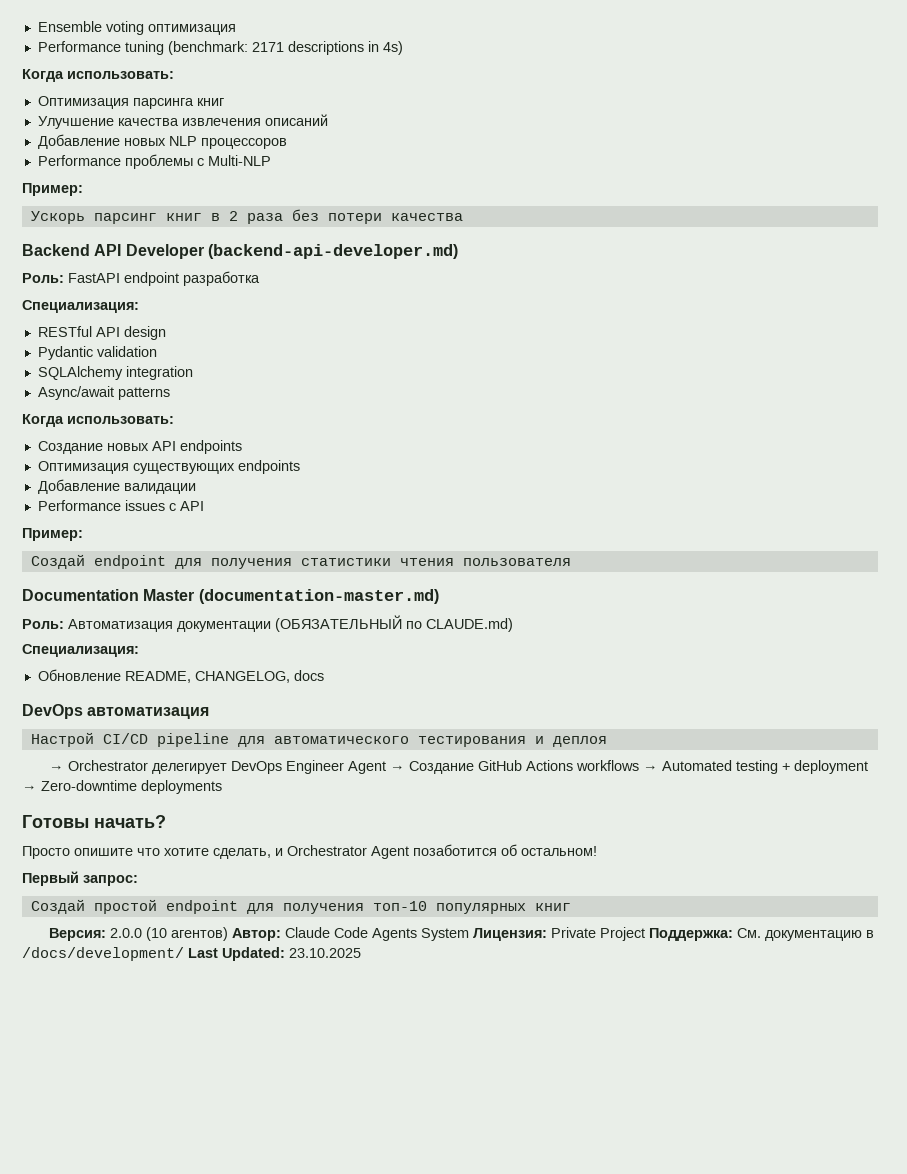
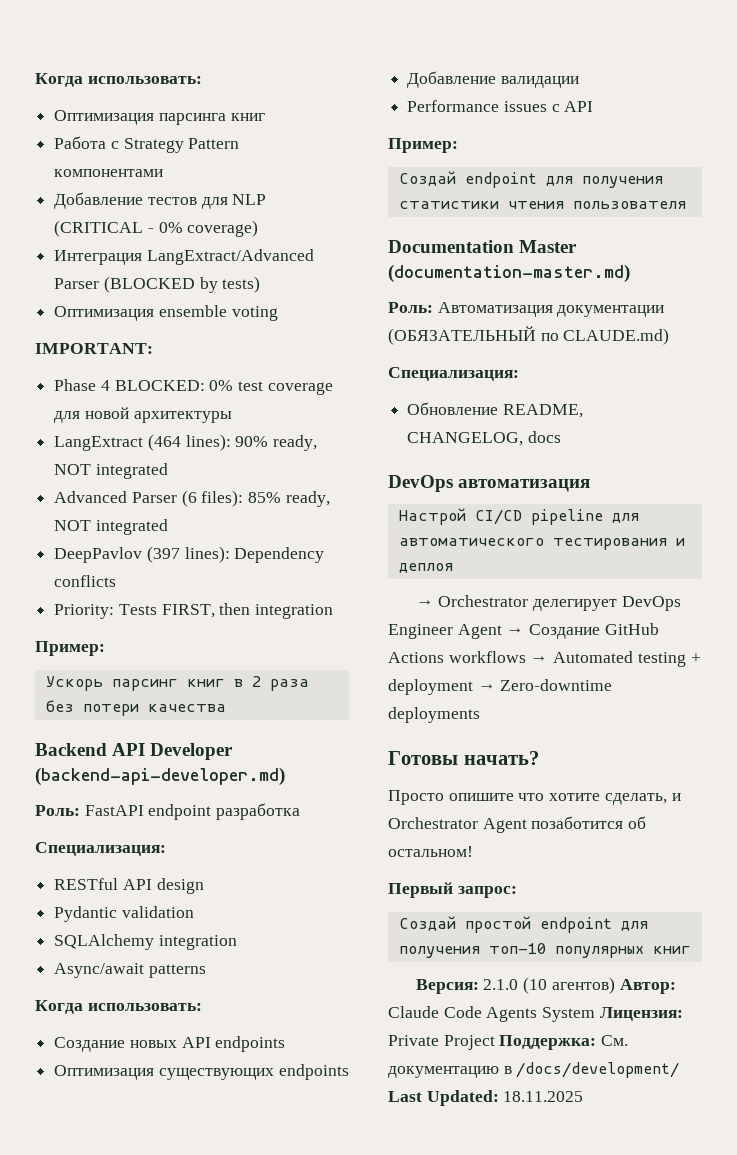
[37,21,236,35] [37,41,403,55] Ensemble voting оптимизация // Performance tuning (benchmark: 2171 descriptions in 4s) // -> (35, 80) none
[37,114,328,129] [37,134,287,149] [37,154,271,169] Улучшение качества извлечения описаний // Добавление новых NLP процессоров // Performance проблемы с Multi-NLP -> [54,136,240,153] [54,169,164,177] [54,192,267,209] [54,220,259,237] [54,249,314,265] [54,276,261,293] [54,305,278,321] [35,343,153,354] [54,379,333,395] [54,407,232,423] [54,434,318,451] [54,463,168,479] [54,490,330,507] [54,519,168,535] [54,546,325,563] [54,575,117,587] [54,603,334,619] Работа с Strategy Pattern компонентами // Добавление тестов для NLP (CRITICAL - 0% coverage) // Интеграция LangExtract/Advanced Parser (BLOCKED by tests) // Оптимизация ensemble voting // IMPORTANT: // Phase 4 BLOCKED: 0% test coverage для новой архитектуры // LangExtract (464 lines): 90% ready, NOT integrated // Advanced Parser (6 files): 85% ready, NOT integrated // DeepPavlov (397 lines): Dependency conflicts // Priority: Tests FIRST, then integration
[110,928,143,938] 2.0.0 -> [483,979,519,990] 2.1.0
[289,948,361,958] 23.10.2025 -> [503,1091,584,1102] 18.11.2025

